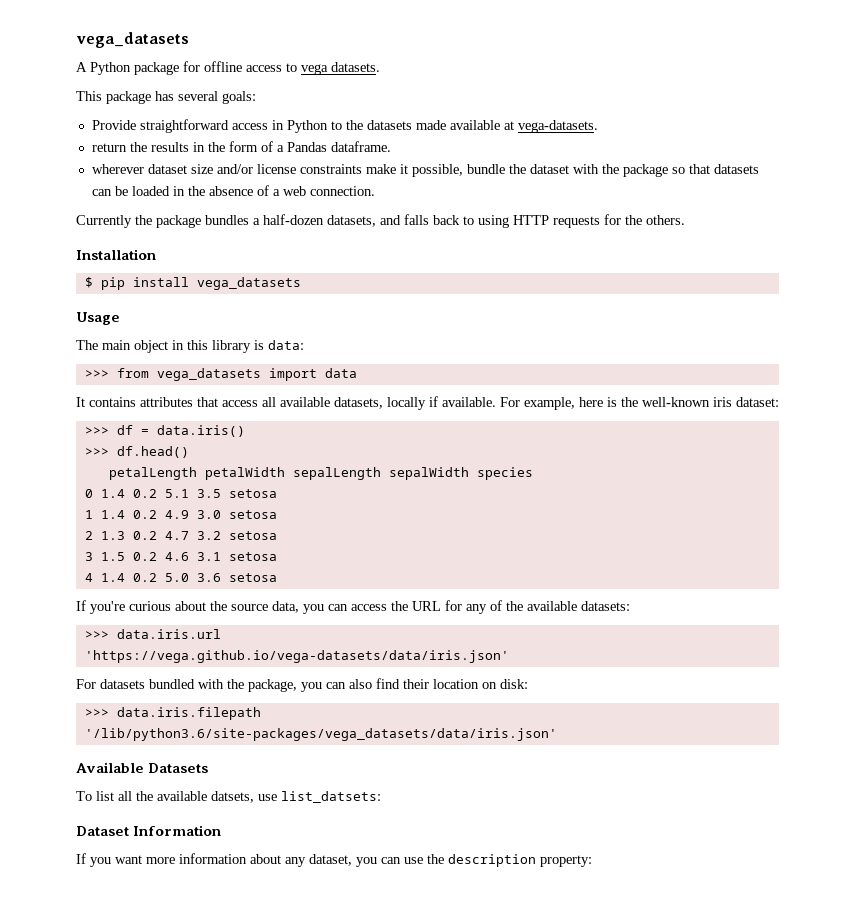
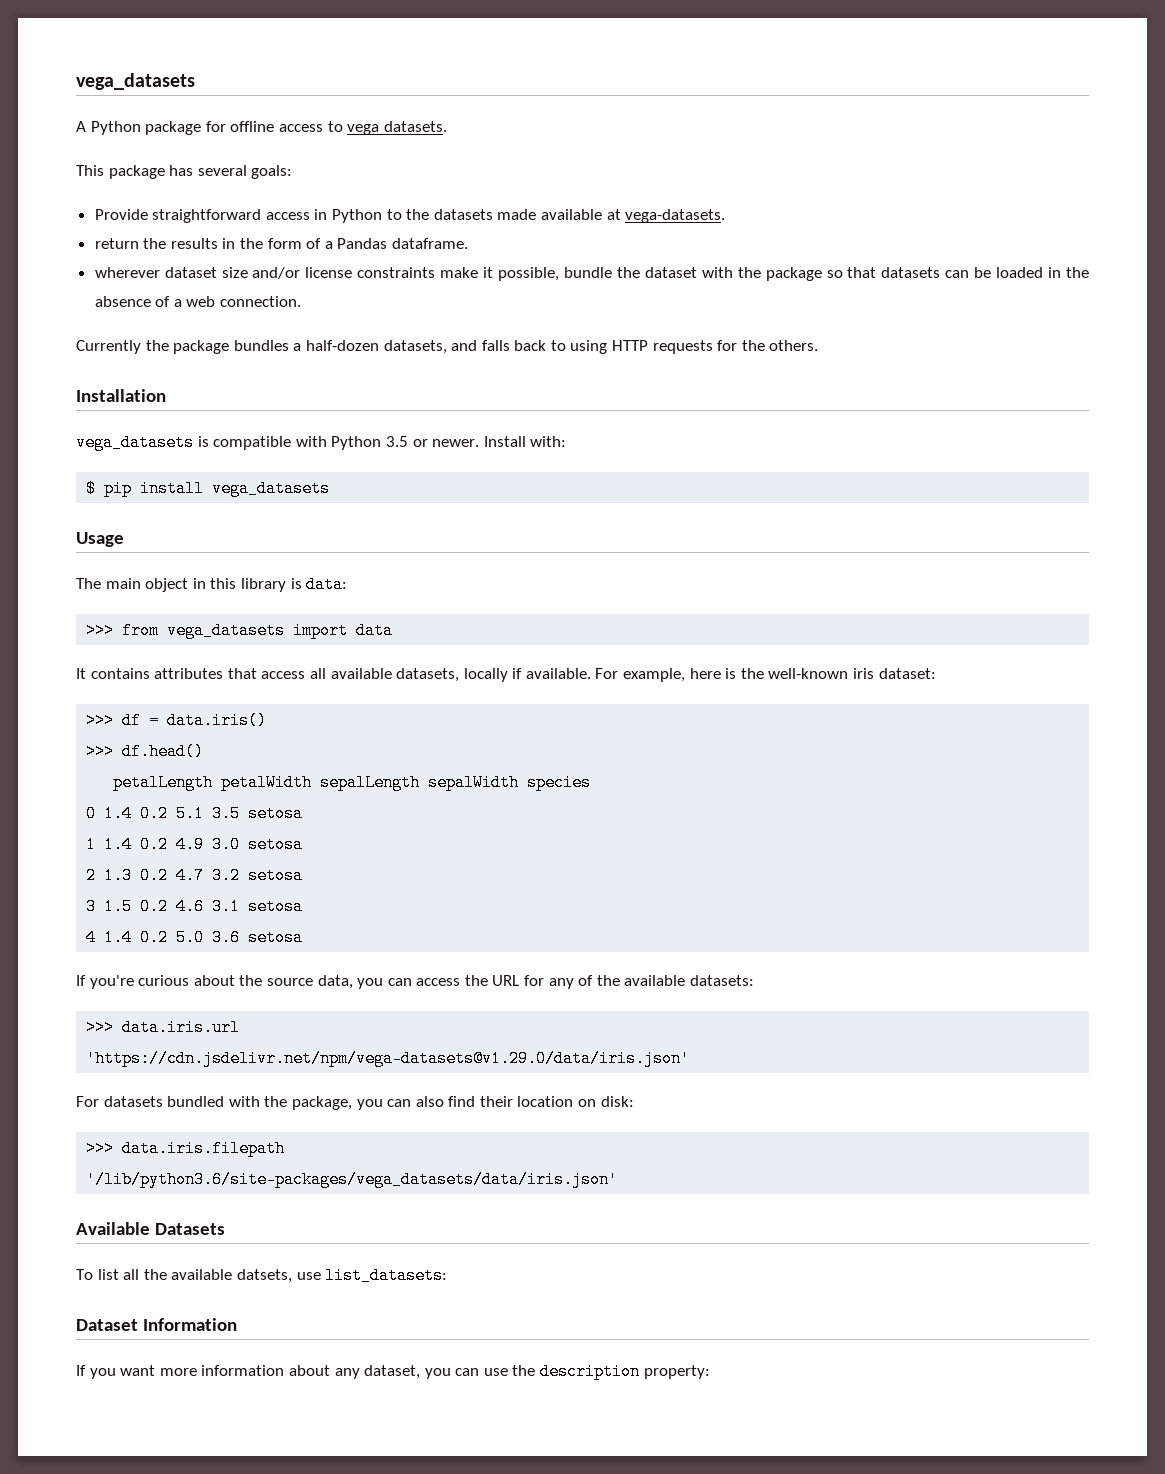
(156, 254) none -> [76,434,567,451] // vega_datasets is compatible with Python 3.5 or newer. Install with:
[84,650,509,663] 'https://vega.github.io/vega-datasets/data/iris.json' -> [86,1050,691,1067] 'https://cdn.jsdelivr.net/npm/vega-datasets@v1.29.0/data/iris.json'
[281,791,381,803] list_datsets: -> [325,1267,448,1284] list_datasets:

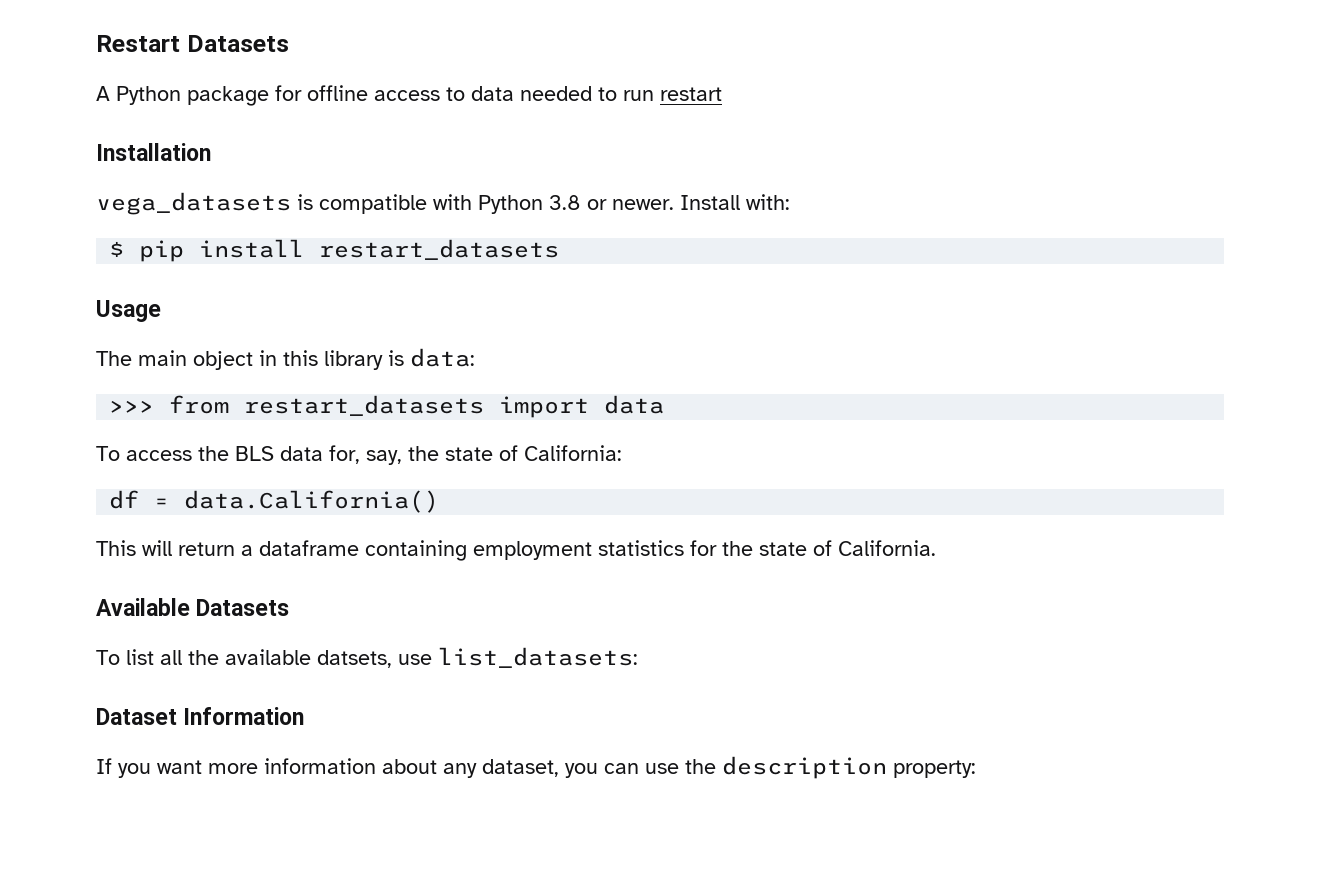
[76,73,195,90] vega_datasets -> [96,35,289,52] Restart Datasets
[347,121,447,135] [76,165,293,179] [94,209,726,223] [94,238,469,249] [94,267,1089,281] [94,296,302,307] [76,340,819,354] vega datasets. // This package has several goals: // Provide straightforward access in Python to the datasets made available at vega-datasets. // return the results in the form of a Pandas dataframe. // wherever dataset size and/or license constraints make it possible, bundle the dataset with the package so that datasets can be loaded in the absence of a web connection. // Currently the package bundles a half-dozen datasets, and falls back to using HTTP requests for the others. -> [471,86,722,101] data needed to run restart
[385,436,408,447] 3.5 -> [549,195,581,210] 3.8
[212,480,331,497] vega_datasets -> [319,239,560,260] restart_datasets
[167,622,286,639] vega_datasets -> [244,395,485,416] restart_datasets
[76,668,936,682] [86,712,268,729] [86,743,205,760] [113,774,592,791] [86,805,304,822] [86,836,304,853] [86,867,304,884] [86,898,304,915] [86,929,304,946] [76,975,755,989] [86,1019,241,1036] [86,1050,691,1067] [76,1096,634,1110] [86,1140,286,1157] [86,1171,619,1188] It contains attributes that access all available datasets, locally if available. For example, here is the well-known iris dataset: // >>> df = data.iris() // >>> df.head() // petalLength petalWidth sepalLength sepalWidth species // 0 1.4 0.2 5.1 3.5 setosa // 1 1.4 0.2 4.9 3.0 setosa // 2 1.3 0.2 4.7 3.2 setosa // 3 1.5 0.2 4.6 3.1 setosa // 4 1.4 0.2 5.0 3.6 setosa // If you're curious about the source data, you can access the URL for any of the available datasets: // >>> data.iris.url // 'https://cdn.jsdelivr.net/npm/vega-datasets@v1.29.0/data/iris.json' // For datasets bundled with the package, you can also find their location on disk: // >>> data.iris.filepath // '/lib/python3.6/site-packages/vega_datasets/data/iris.json' -> [96,445,622,465] [109,490,440,513] [96,540,936,561] To access the BLS data for, say, the state of California: // df = data.California() // This will return a dataframe containing employment statistics for the state of California.

